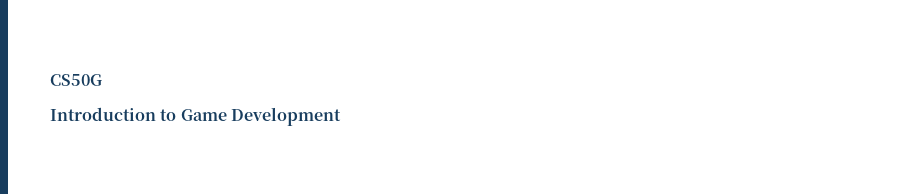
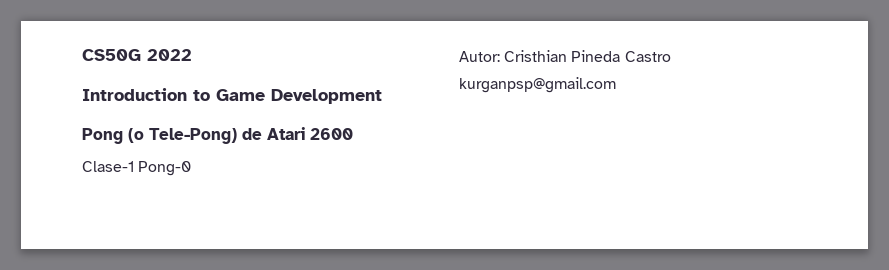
(102, 80) none -> [147,49,192,61] 2022
(341, 116) none -> [82,127,353,144] [82,161,192,176] [459,50,671,62] [459,77,616,93] // Pong (o Tele-Pong) de Atari 2600 // Clase-1 Pong-0 // Autor: Cristhian Pineda Castro kurganpsp@gmail.com

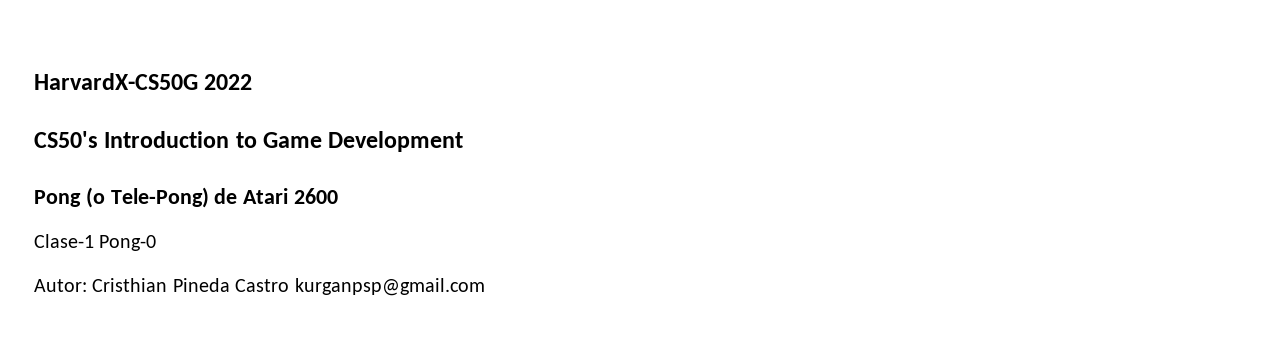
[82,49,141,61] CS50G -> [34,73,198,90] HarvardX-CS50G
(192, 55) none -> [34,131,98,148] CS50's

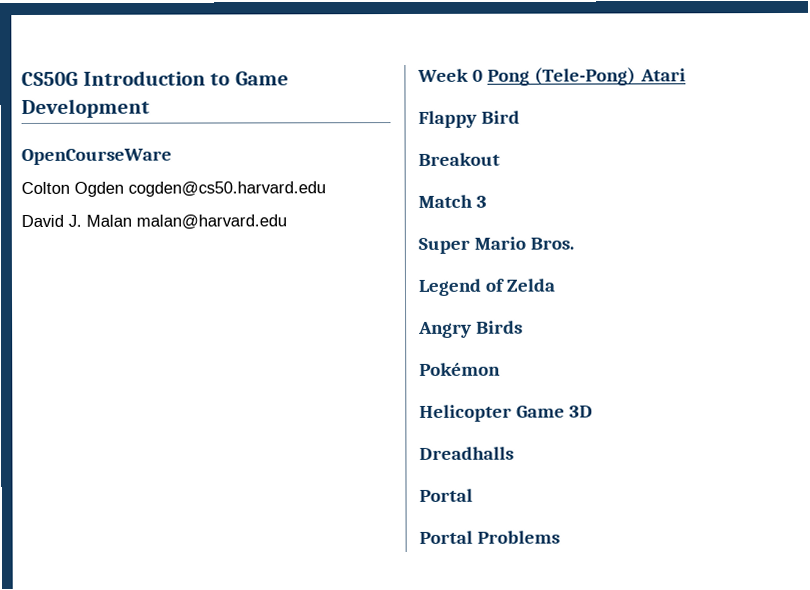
[34,73,253,90] [34,131,98,148] HarvardX-CS50G 2022 // CS50's -> [21,71,78,87] CS50G
[34,187,339,208] [34,234,157,251] [34,278,485,296] Pong (o Tele-Pong) de Atari 2600 // Clase-1 Pong-0 // Autor: Cristhian Pineda Castro kurganpsp@gmail.com -> [21,148,172,166] [21,181,326,197] [21,214,287,230] [417,67,686,86] [418,110,521,128] [418,152,500,166] [418,194,488,208] [418,236,575,254] [418,278,556,296] [418,320,524,338] [419,362,501,376] [419,404,594,422] [419,446,514,460] [419,488,473,502] [419,530,561,544] OpenCourseWare // Colton Ogden cogden@cs50.harvard.edu // David J. Malan malan@harvard.edu // Week 0 Pong (Tele-Pong) Atari // Flappy Bird // Breakout // Match 3 // Super Mario Bros. // Legend of Zelda // Angry Birds // Pokémon // Helicopter Game 3D // Dreadhalls // Portal // Portal Problems

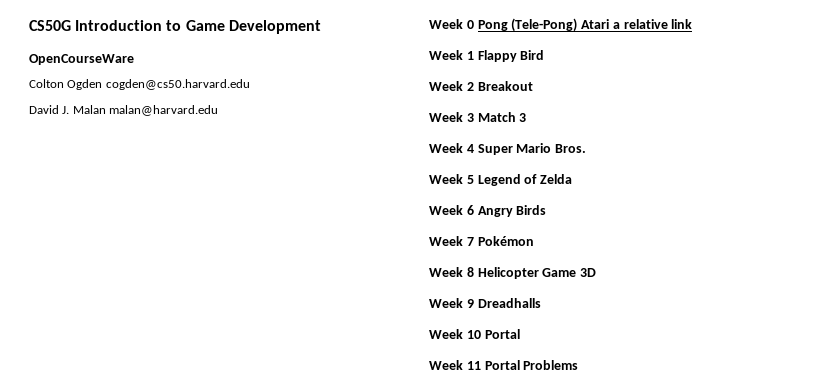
(686, 75) // -> [612,19,693,29] [429,50,474,60] a relative link // Week 1
(521, 117) none -> [429,81,474,91] Week 2
(500, 159) none -> [429,112,474,122] Week 3
(488, 201) none -> [429,143,474,153] Week 4
(575, 243) none -> [429,174,474,184] Week 5
(556, 285) none -> [429,205,474,215] Week 6
(524, 327) none -> [429,236,474,246] Week 7
(501, 369) none -> [429,267,474,277] Week 8
(594, 411) none -> [429,298,474,308] Week 9
(514, 453) none -> [429,329,481,339] Week 10
(473, 495) none -> [429,360,481,370] Week 11

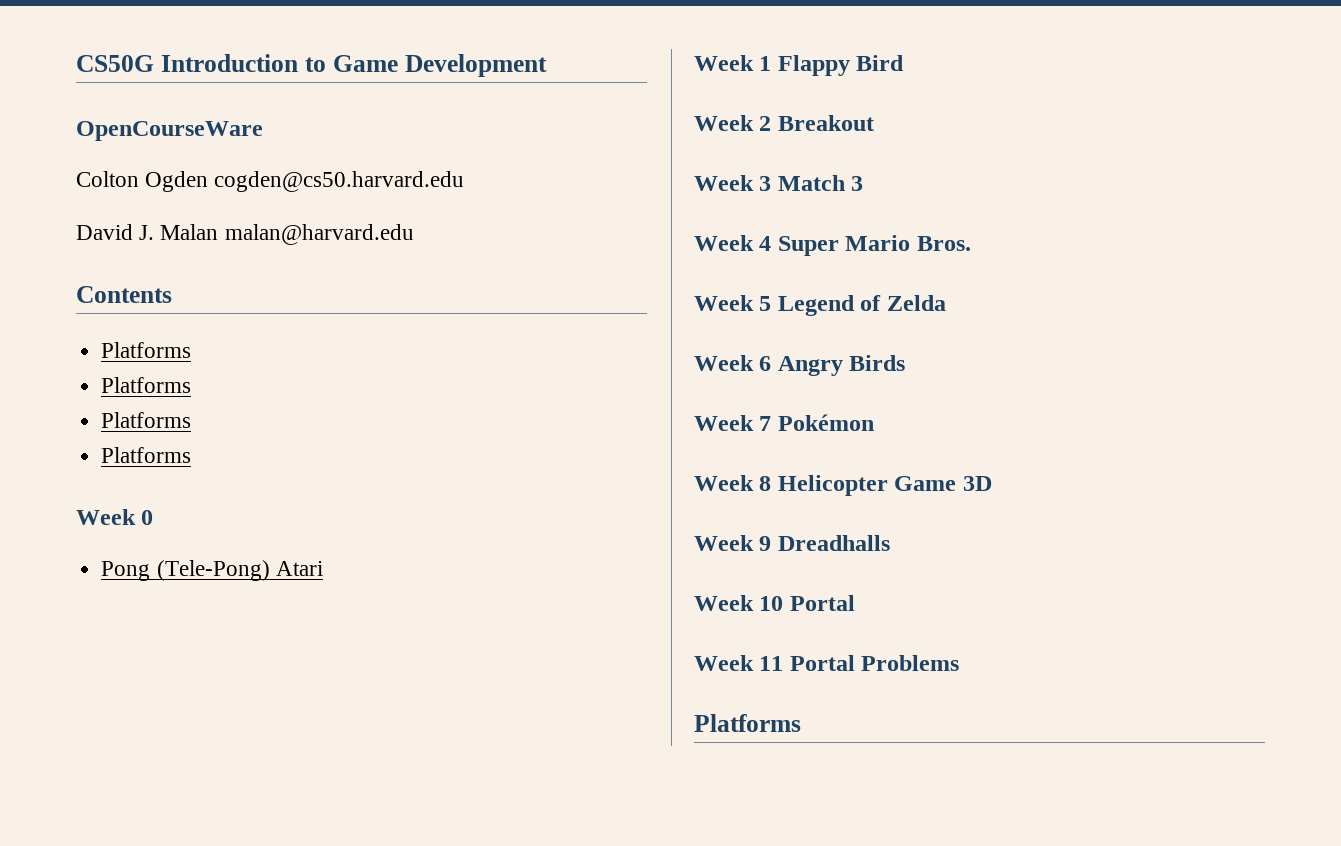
(219, 110) none -> [76,286,172,303] [101,342,192,358] [101,377,192,393] [101,412,192,428] [101,447,192,463] // Contents // Platforms // Platforms // Platforms // Platforms
(474, 24) none -> (154, 517) //
[612,19,693,29] a relative link -> (323, 568) none
(579, 365) none -> [694,714,801,732] // Platforms

